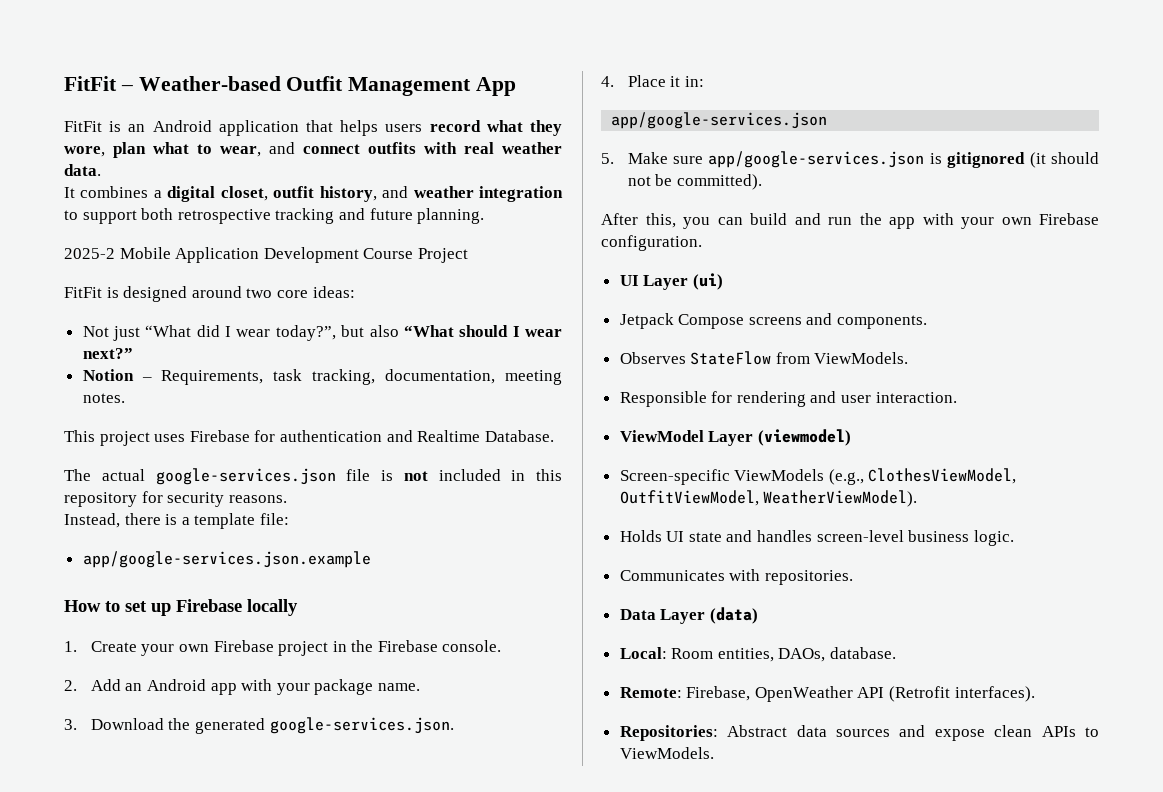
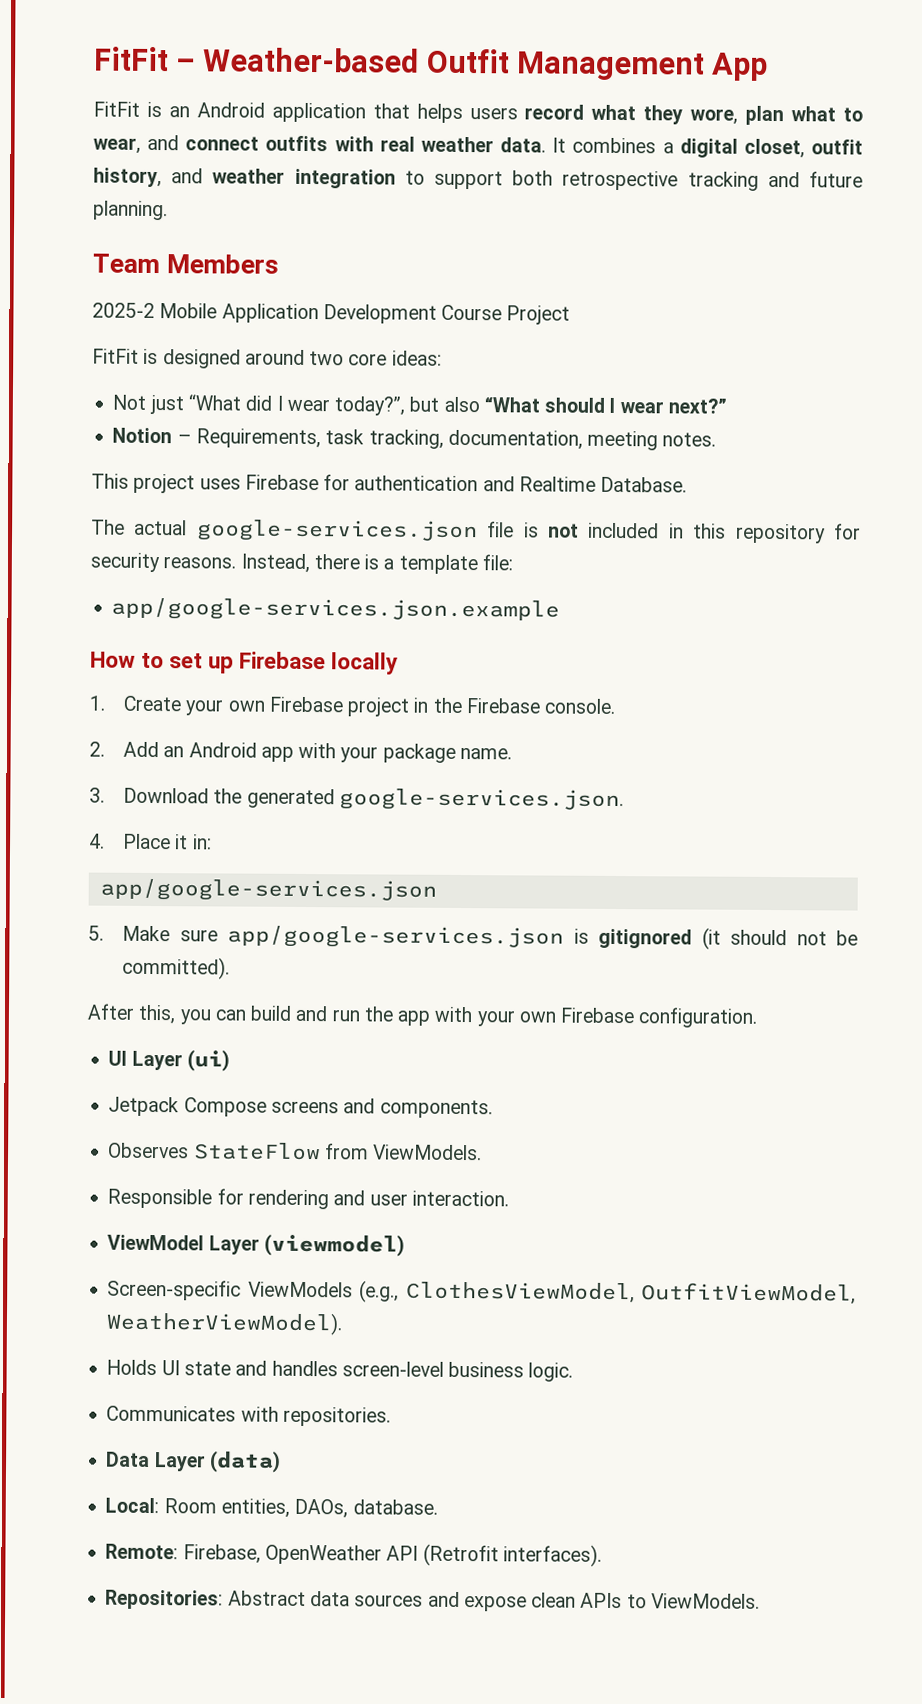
(101, 170) // -> (547, 145) none
(485, 216) none -> [92,253,280,274] // Team Members
(287, 499) // -> (237, 562) none

